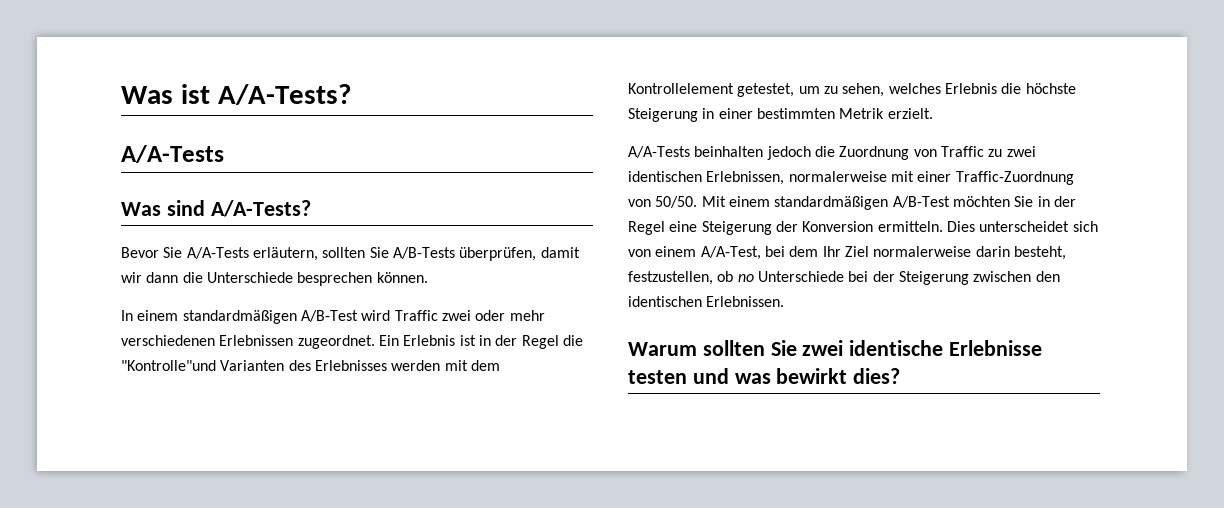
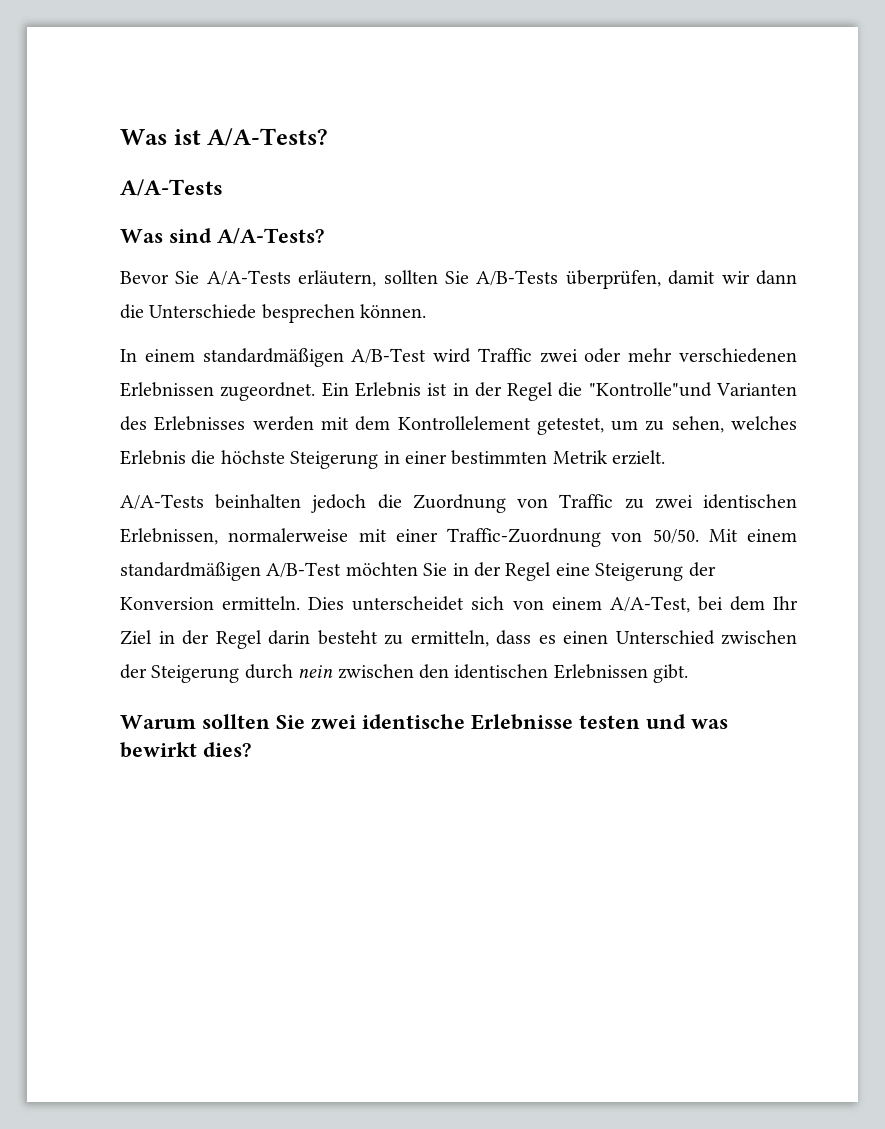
[873,246,1066,260] [628,271,969,285] normalerweise darin besteht, festzustellen, ob no Unterschiede bei der Steigerung -> [158,630,797,649] [120,664,334,683] in der Regel darin besteht zu ermitteln, dass es einen Unterschied zwischen der Steigerung durch nein
[706,296,785,307] Erlebnissen. -> [553,664,689,683] Erlebnissen gibt.

